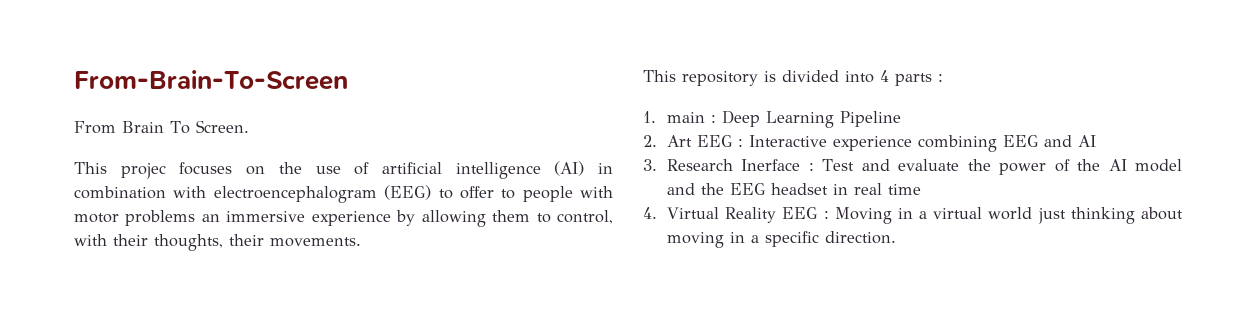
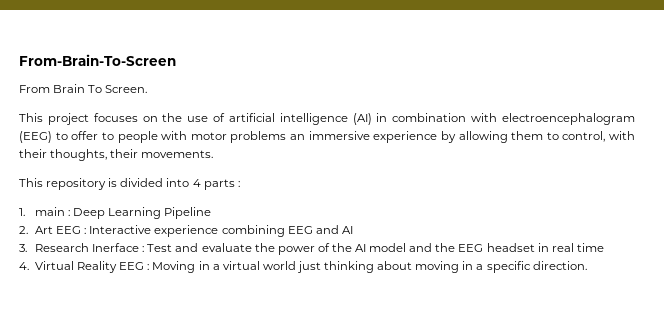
[120,163,166,179] projec -> [47,113,89,125] project

